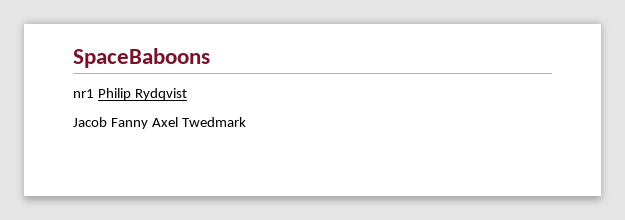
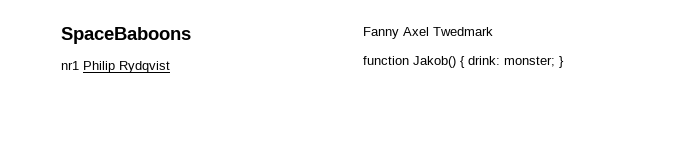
[73,117,107,127] Jacob -> (170, 67) none
(246, 122) none -> [363,56,564,68] // function Jakob() { drink: monster; }

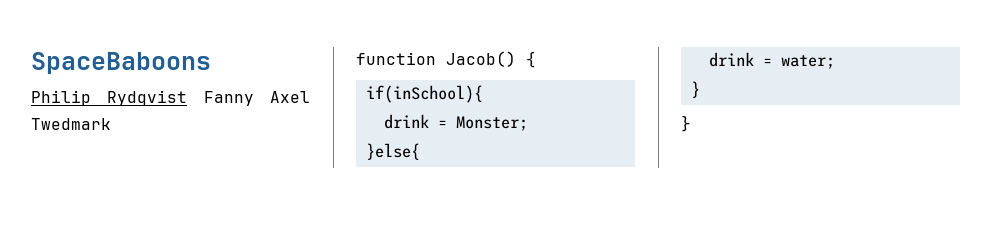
[61,61,79,70] nr1 -> (211, 63) none
(170, 67) // -> (188, 98) none
[413,56,456,68] Jakob() -> [446,51,516,67] Jacob()
[468,56,564,68] drink: monster; } -> [365,85,483,103] [383,114,528,131] [365,143,420,160] [708,52,835,69] [690,81,700,98] [681,115,691,132] // if(inSchool){ // drink = Monster; // }else{ // drink = water; // } // }

